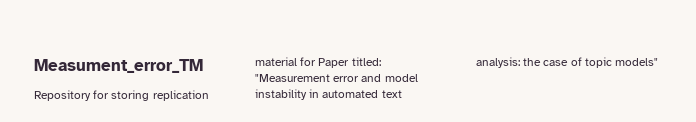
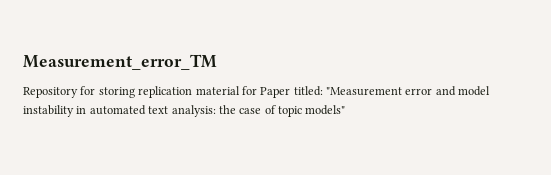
[34,59,203,73] Measument_error_TM -> [23,54,217,70] Measurement_error_TM

